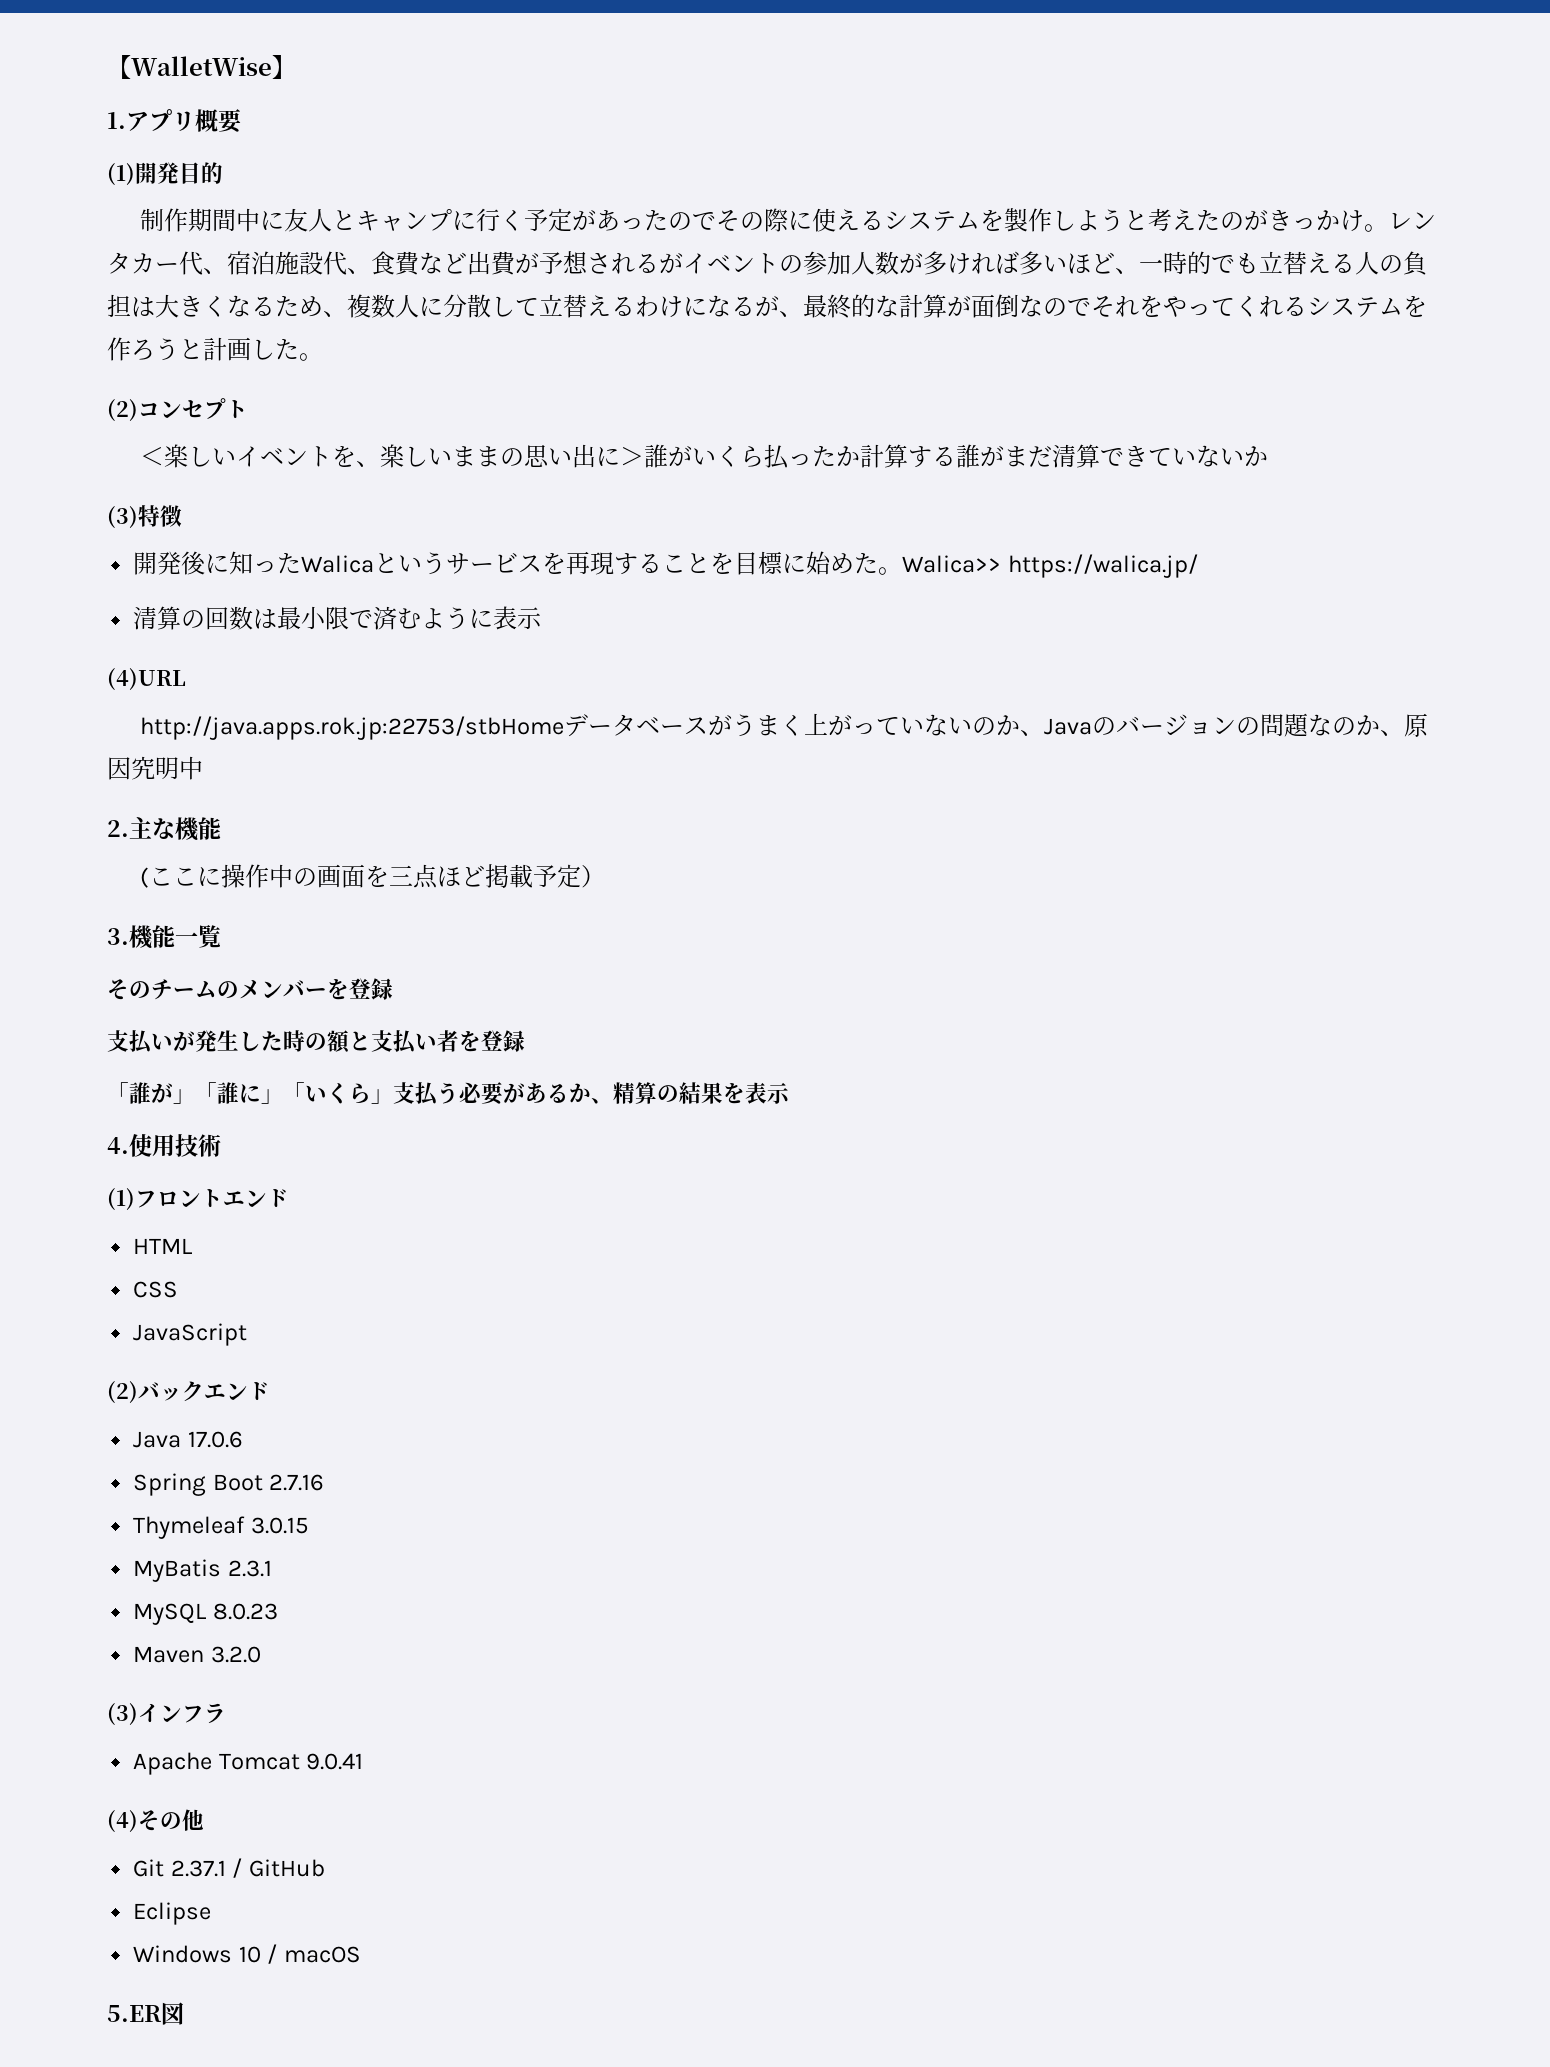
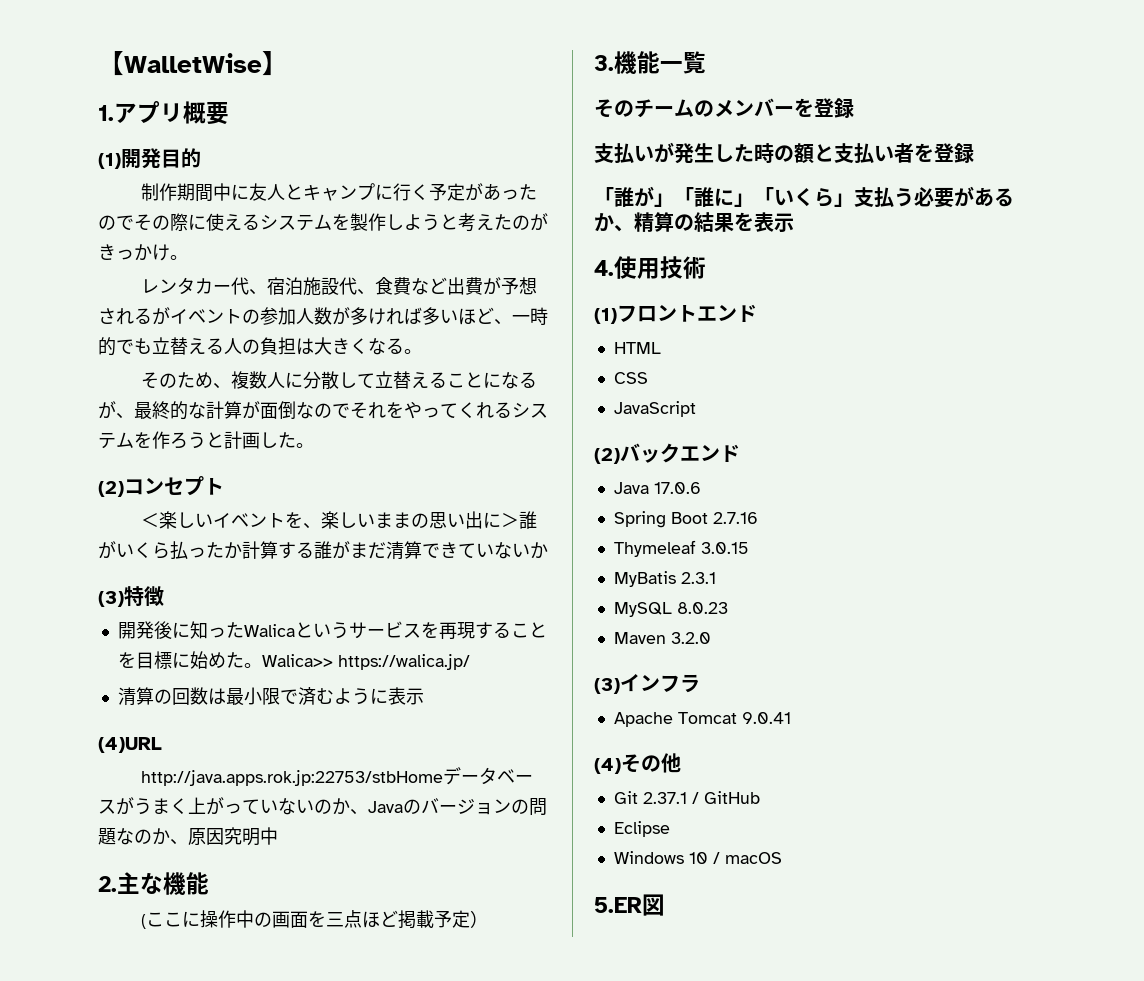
(1388, 228) none -> (188, 257) //
(275, 306) none -> [404,349,422,354] [140,372,177,389] 。 // その
[635,296,683,318] わけ -> [446,372,483,388] こと

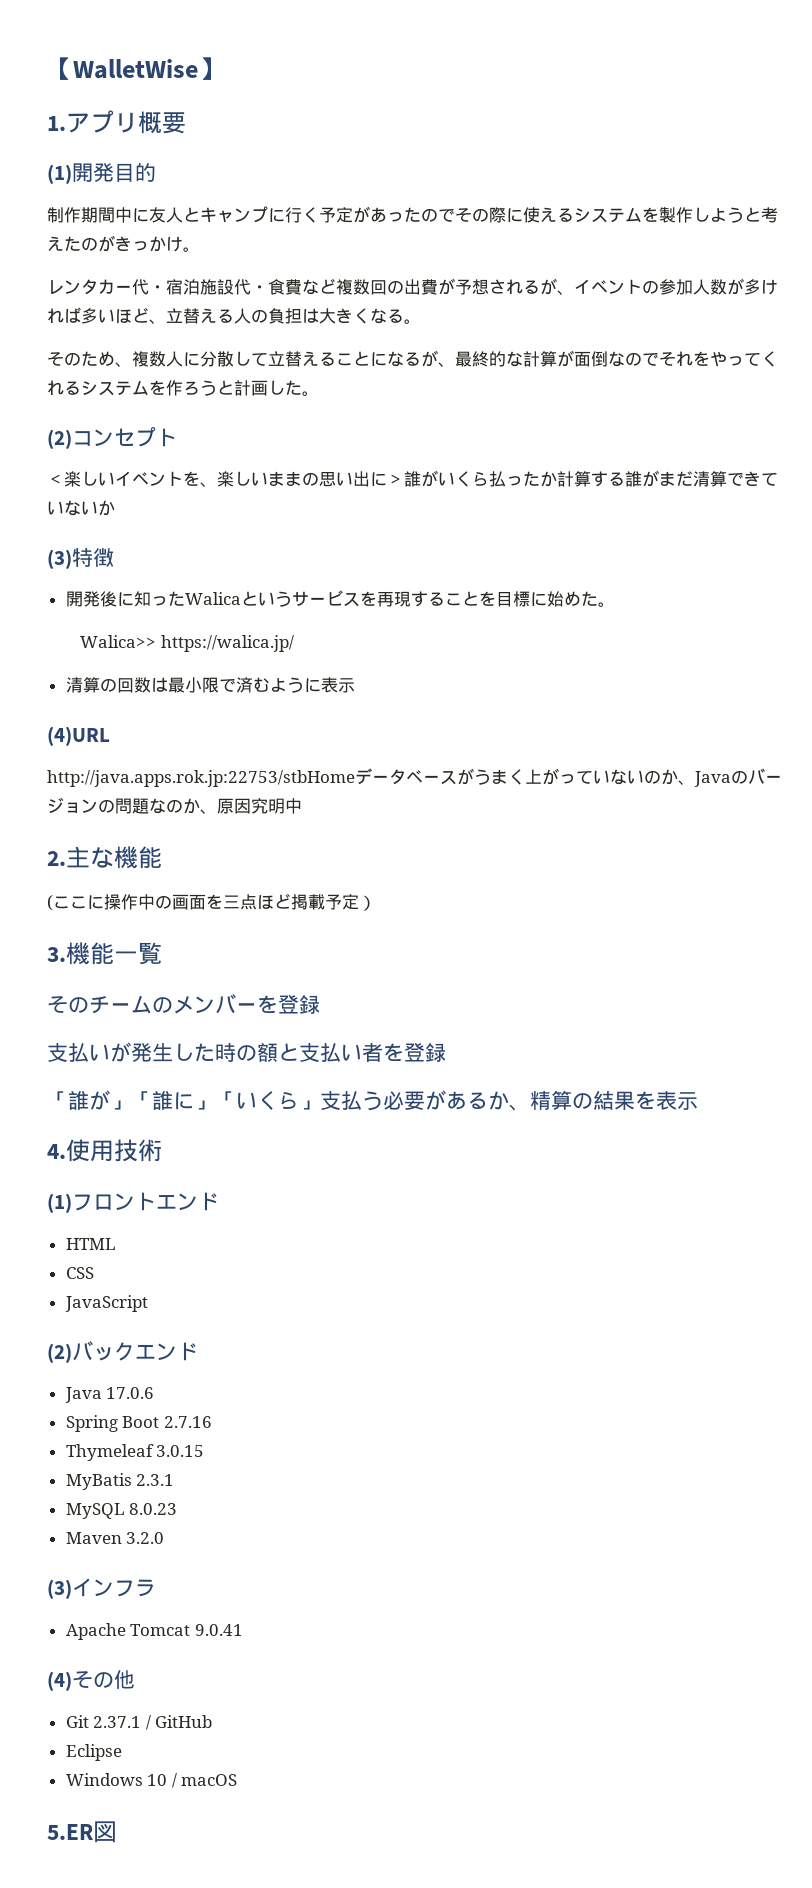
[248,289,267,295] 、 -> [149,285,166,293] ・
[356,289,375,295] 、 -> [251,285,268,293] ・
(447, 285) none -> [336,279,404,295] 複数回の
(170, 316) none -> [557,290,574,295] 、
[512,307,548,325] [98,337,152,356] 一時的でも -> (166, 321) none
(262, 665) none -> (615, 604) //

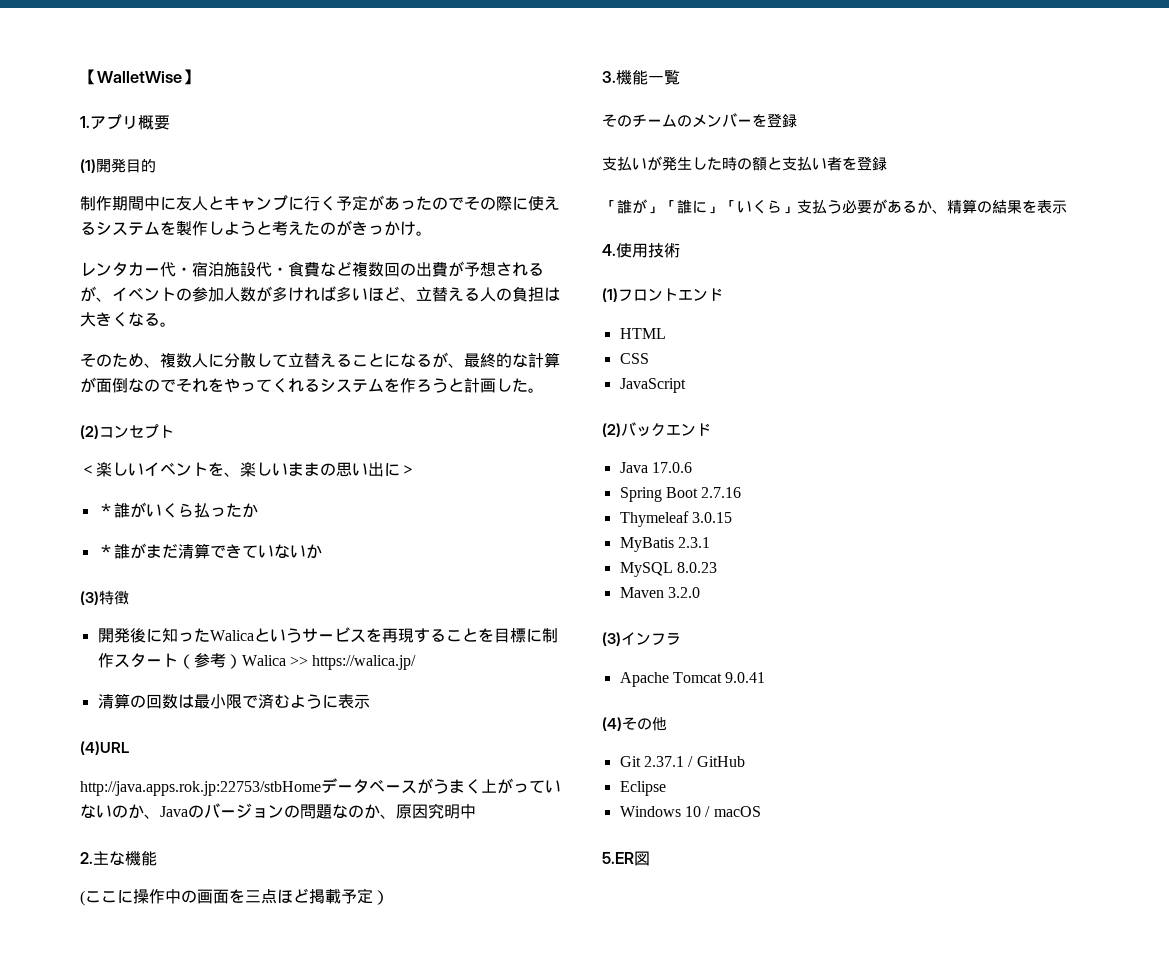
(404, 479) none -> [97,503,114,516] // ＊
[557,471,625,487] 計算する -> [97,544,114,557] // ＊
[546,591,615,607] [80,635,157,648] 始めた。 // Walica>> -> [541,628,558,643] [97,653,308,669] 制作スタート（参考）Walica >>

